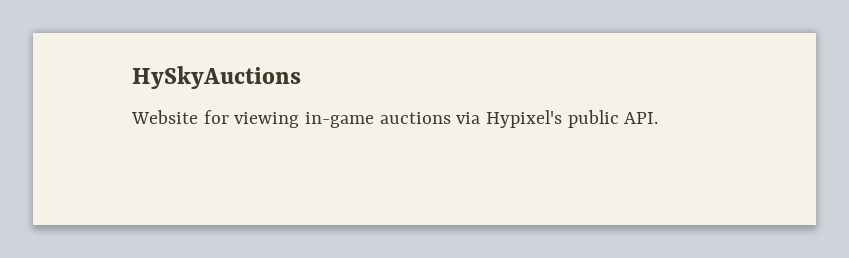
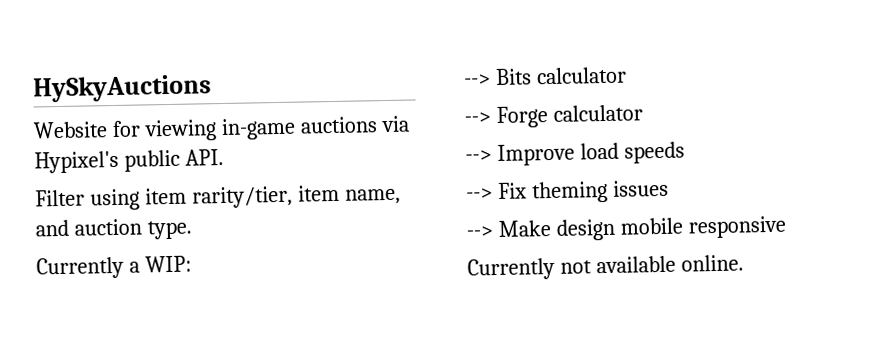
(659, 118) none -> [35,184,401,211] [35,218,192,240] [36,255,192,280] [464,66,627,86] [464,104,643,128] [465,141,685,166] [466,179,669,204] [466,215,787,241] [467,254,744,281] // Filter using item rarity/tier, item name, and auction type. // Currently a WIP: // --> Bits calculator // --> Forge calculator // --> Improve load speeds // --> Fix theming issues // --> Make design mobile responsive // Currently not available online.

